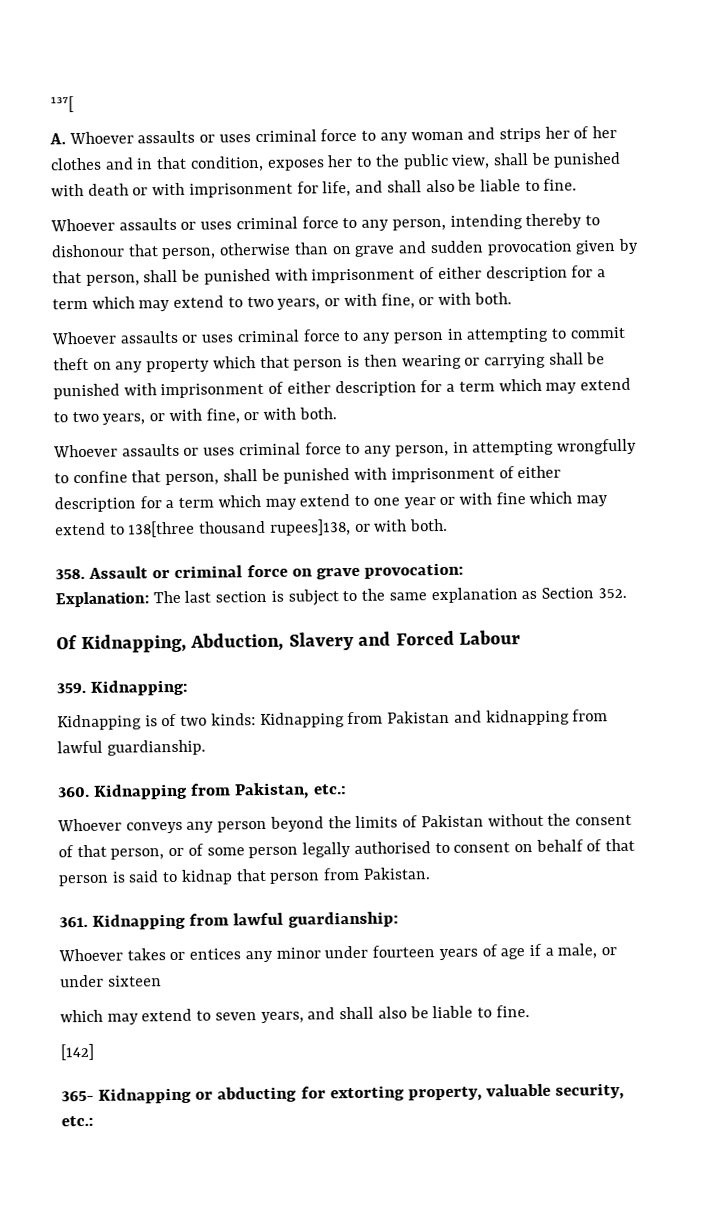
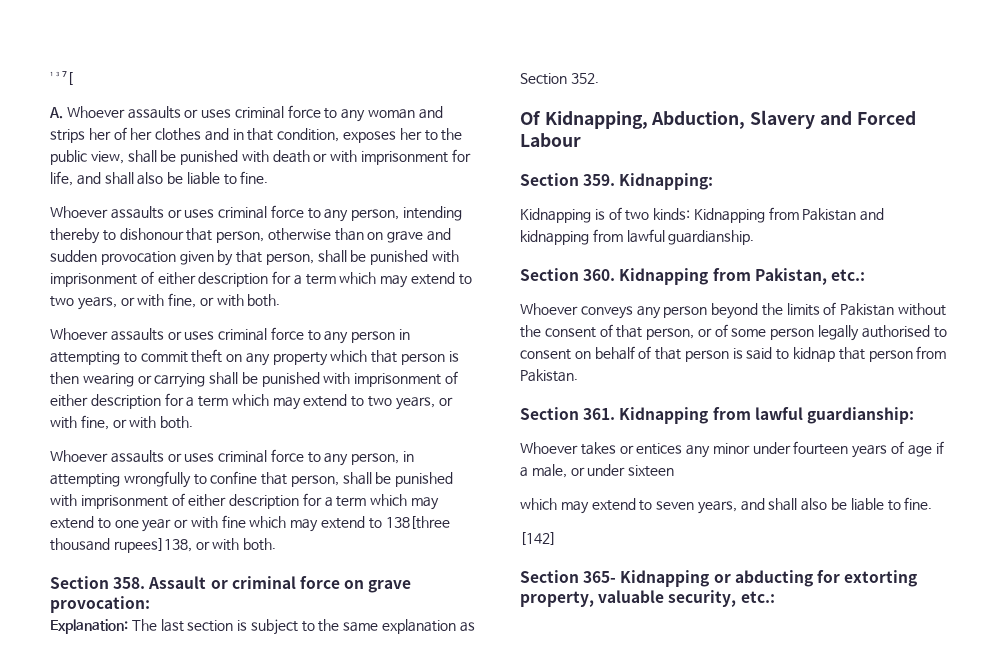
(449, 525) none -> [50,576,109,589] Section
(522, 637) none -> [520,173,579,186] Section
(206, 747) none -> [520,268,579,281] Section
(431, 873) none -> [520,407,579,420] Section
(95, 1052) none -> [520,570,579,583] Section

